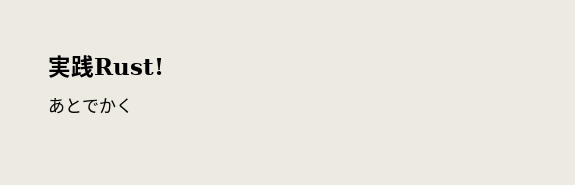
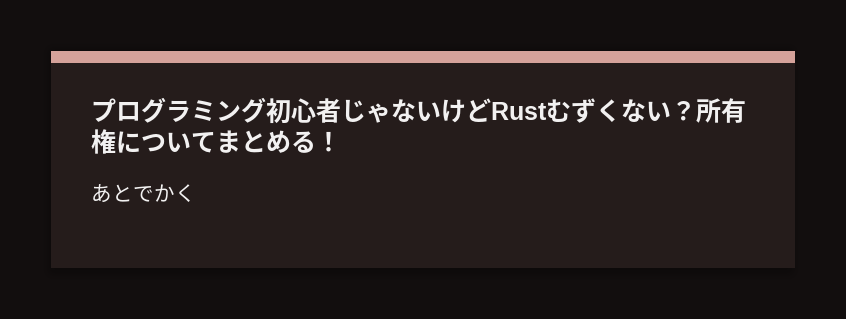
[48,55,164,78] 実践Rust! -> [91,97,746,124] [91,129,341,154] プログラミング初心者じゃないけどRustむずくない？所有権についてまとめる！

